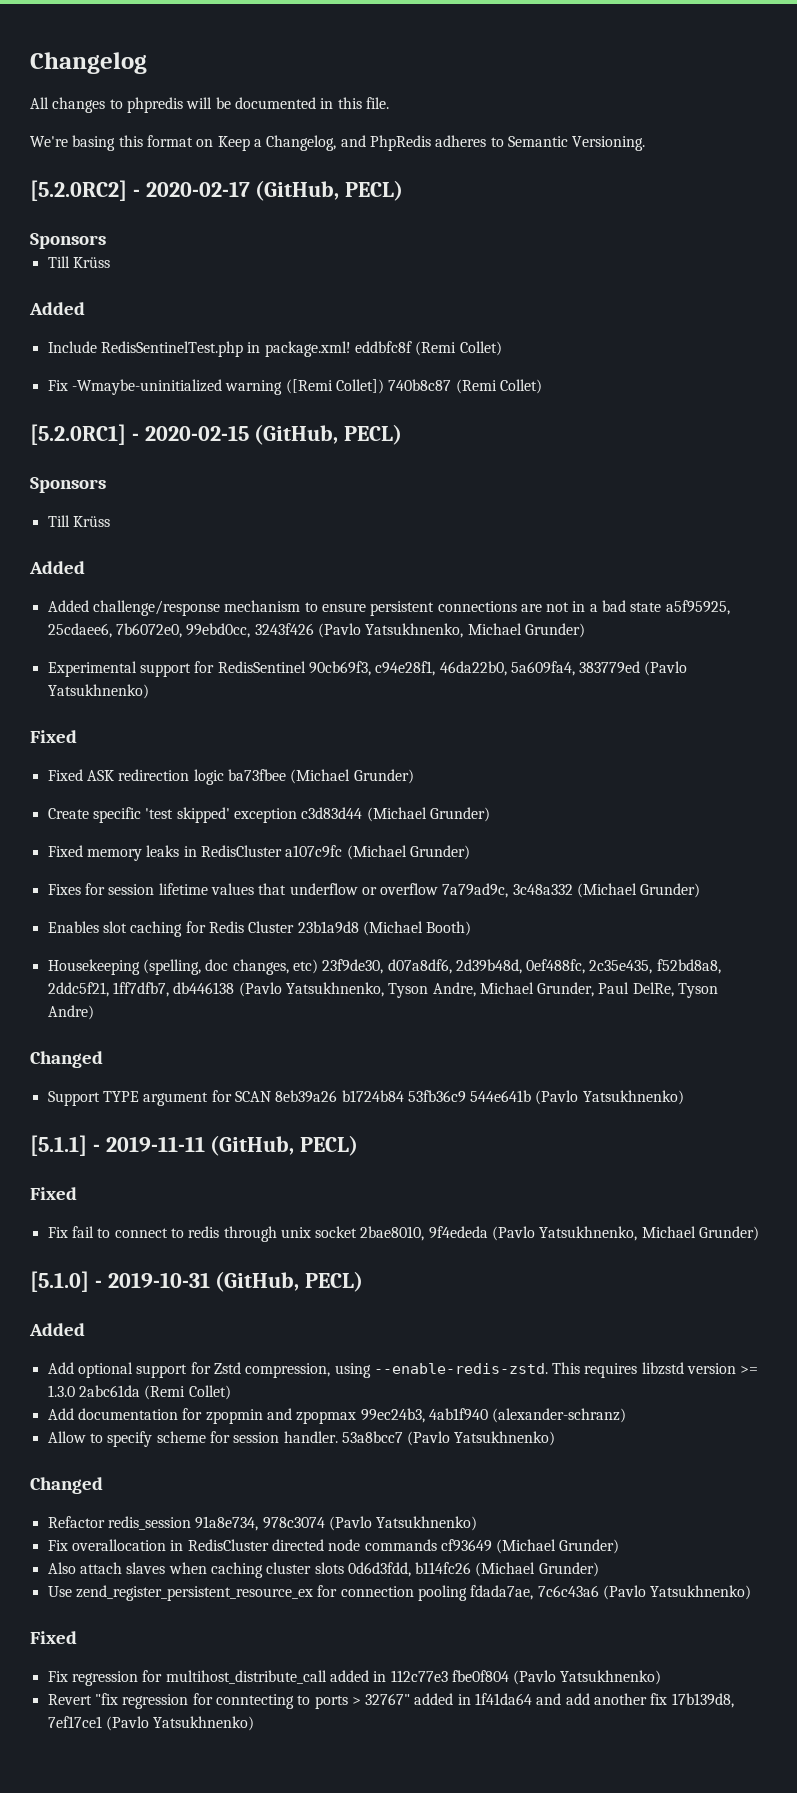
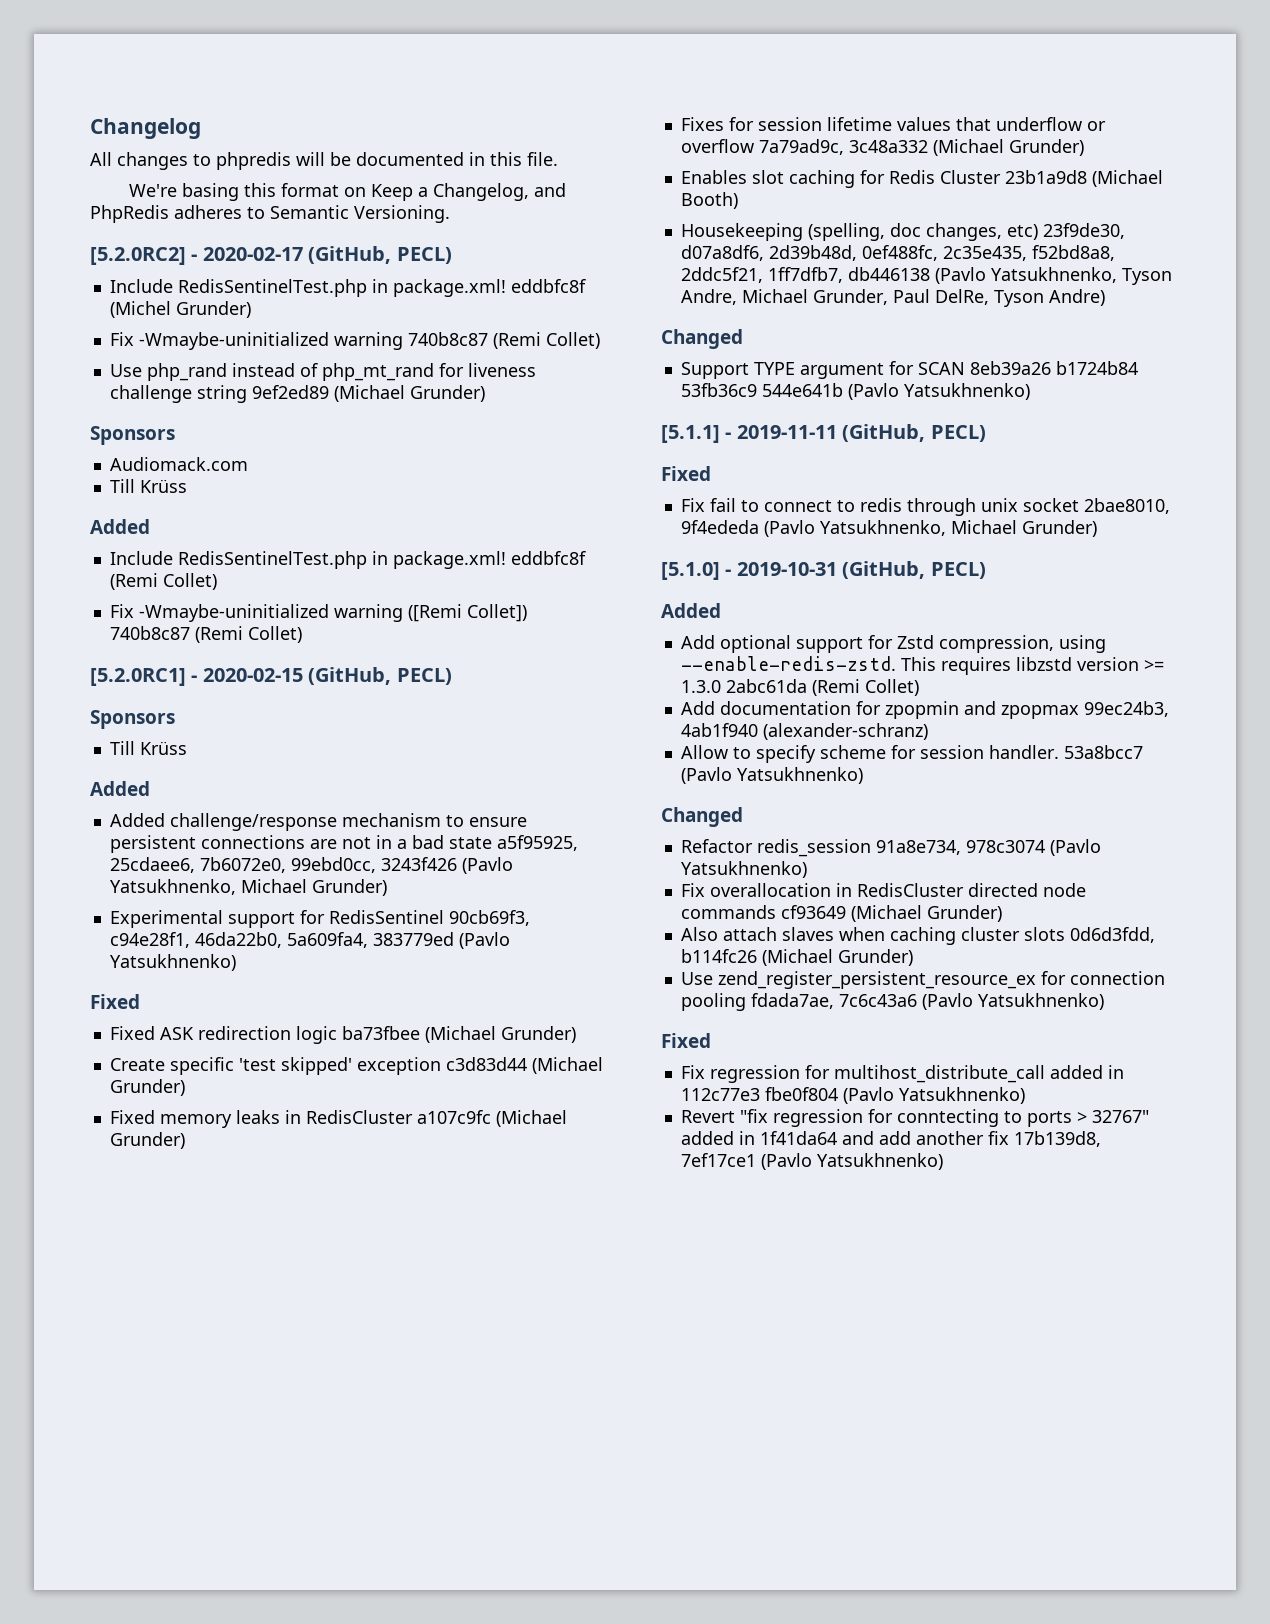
[30,233,106,249] // Sponsors -> [109,279,586,297] [109,301,251,318] [109,332,600,350] [109,363,536,381] [109,385,485,403] [90,426,175,445] [109,457,248,471] // Include RedisSentinelTest.php in package.xml! eddbfc8f (Michel Grunder) // Fix -Wmaybe-uninitialized warning 740b8c87 (Remi Collet) // Use php_rand instead of php_mt_rand for liveness challenge string 9ef2ed89 (Michael Grunder) // Sponsors // Audiomack.com

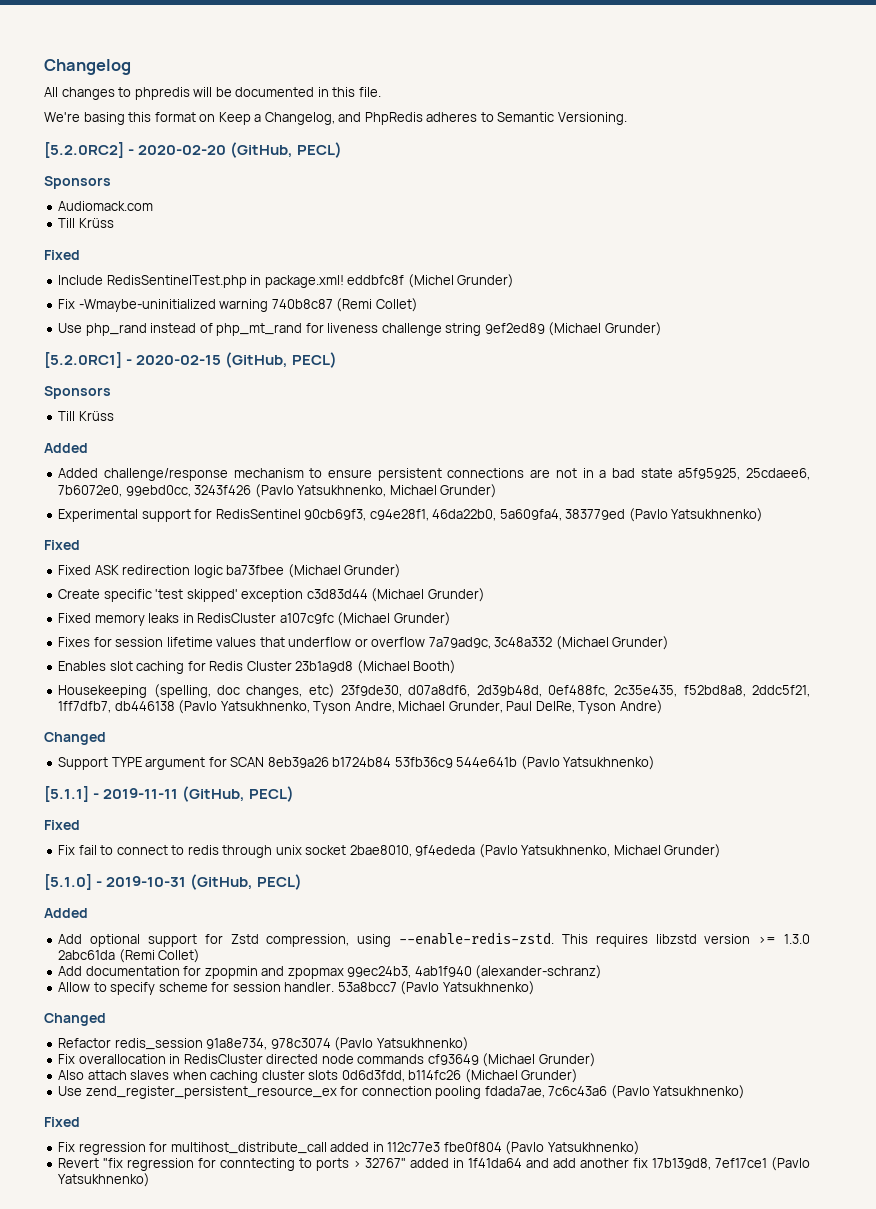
[202,246,452,264] 2020-02-17 (GitHub, PECL) -> [138,142,343,158] [44,176,111,189] [58,201,154,211] [58,218,114,228] [44,250,80,260] 2020-02-20 (GitHub, PECL) // Sponsors // Audiomack.com // Till Krüss // Fixed
[90,426,175,445] [109,457,248,471] [109,479,187,493] [90,519,150,534] [109,551,586,569] [109,573,217,590] [109,604,527,622] [109,626,302,643] // Sponsors // Audiomack.com // Till Krüss // Added // Include RedisSentinelTest.php in package.xml! eddbfc8f (Remi Collet) // Fix -Wmaybe-uninitialized warning ([Remi Collet]) 740b8c87 (Remi Collet) -> (662, 329) none

